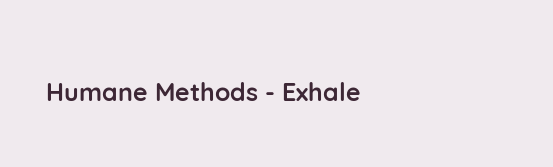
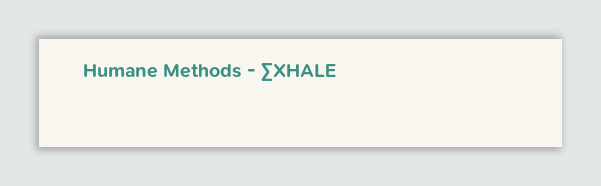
[282,82,361,101] Exhale -> [260,63,336,81] ∑XHALE

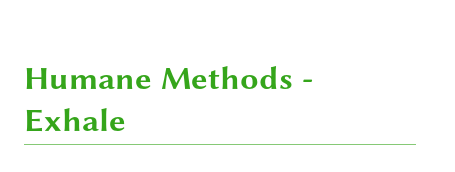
[260,63,336,81] ∑XHALE -> [24,108,126,132] Exhale

